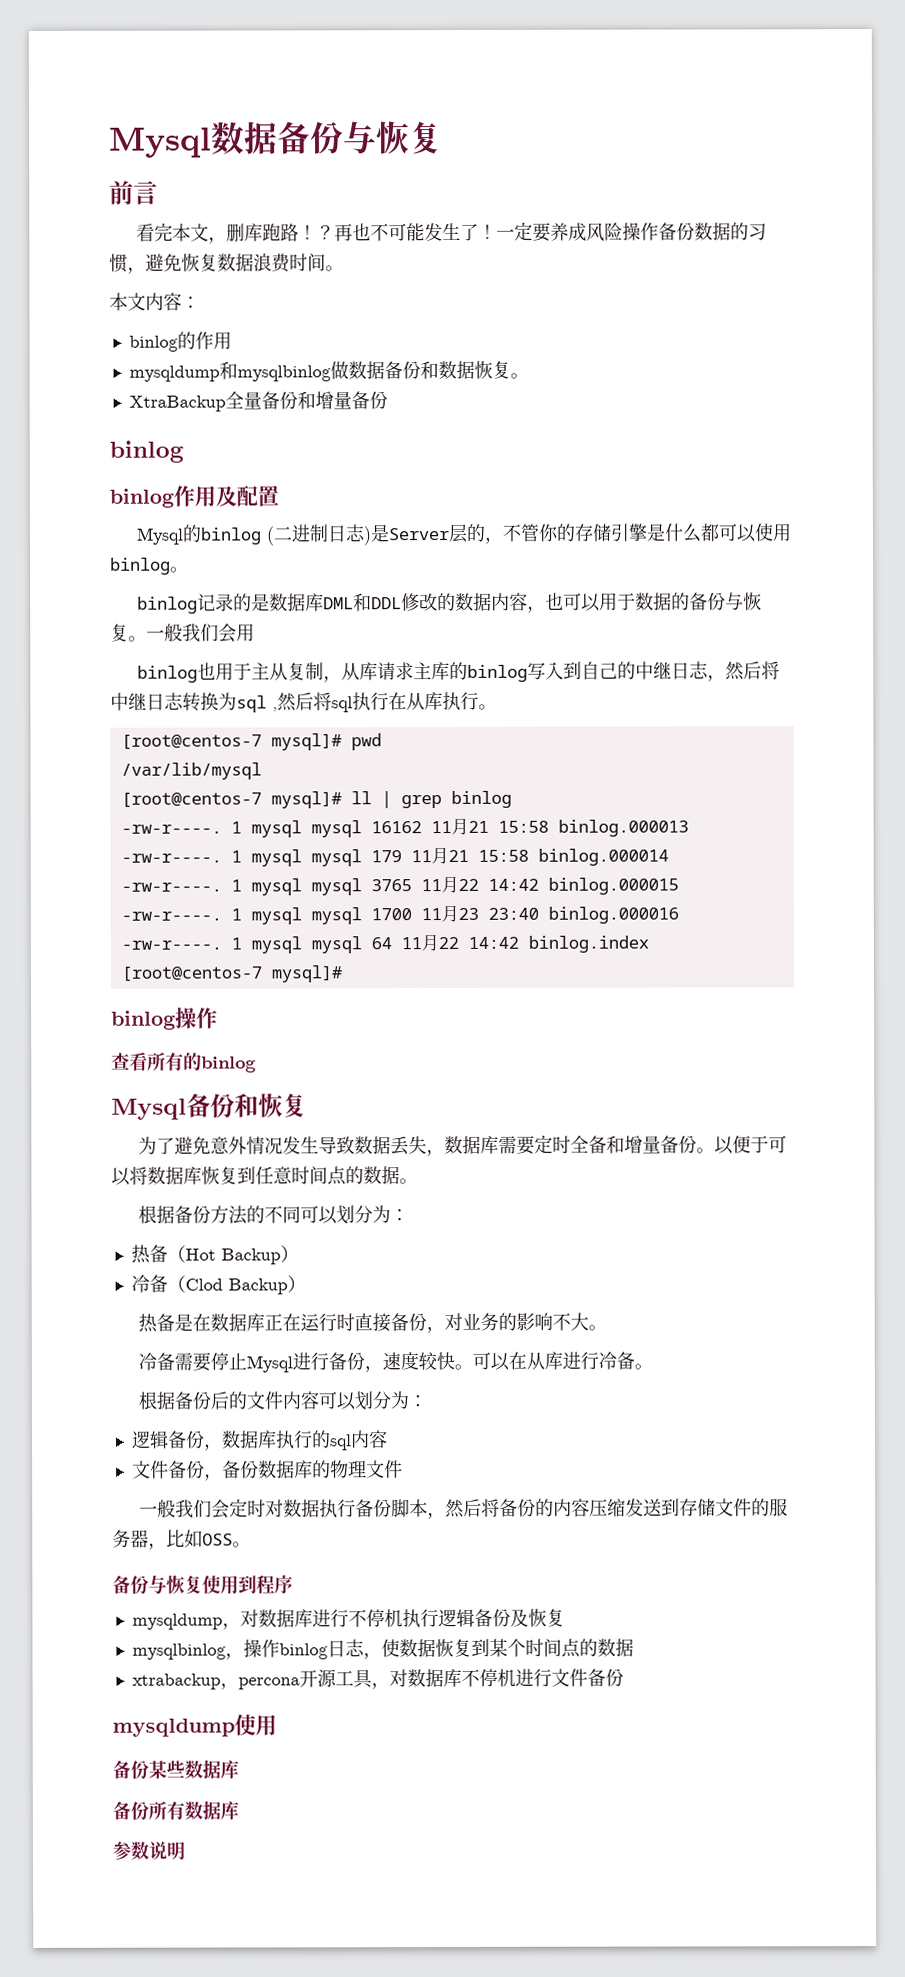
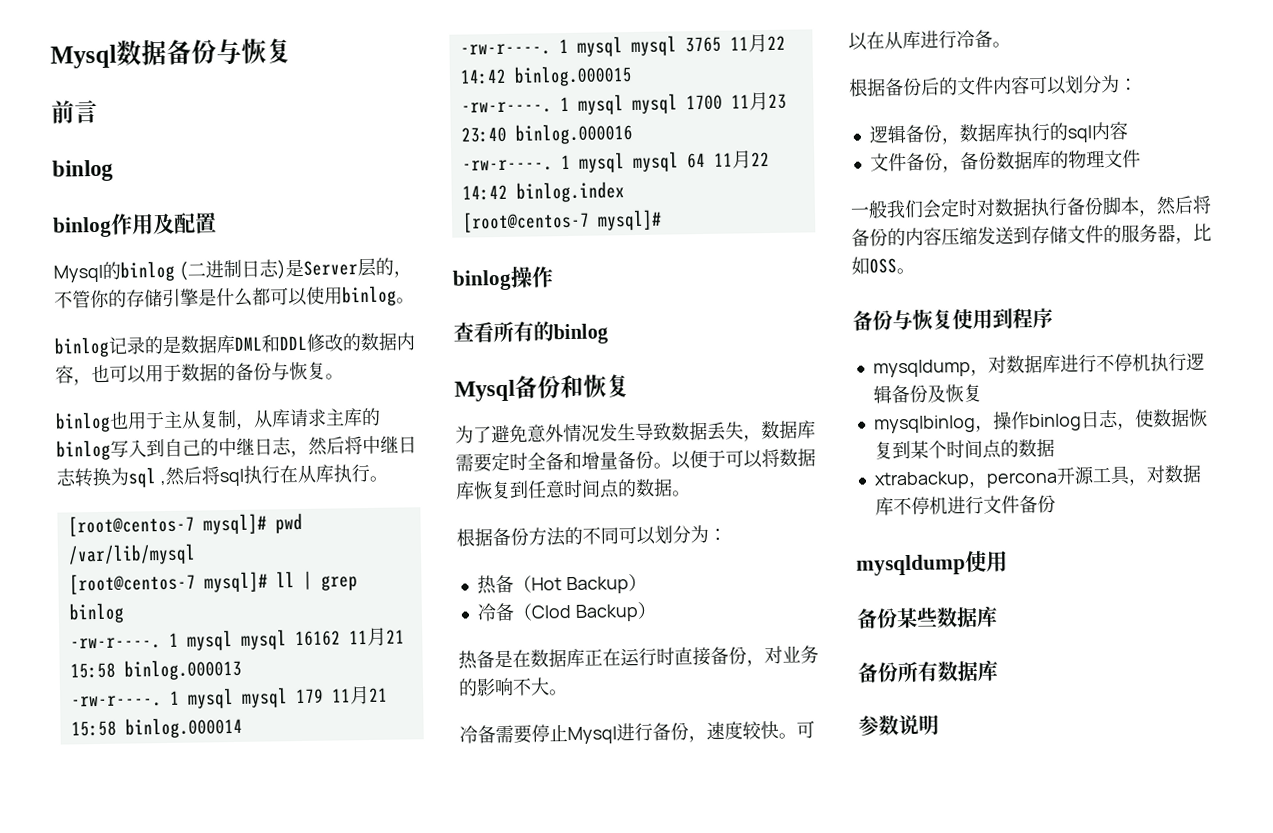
[136,221,768,244] [109,253,344,274] [109,292,200,311] [128,331,232,352] [128,360,529,382] [128,391,388,412] // 看完本文，删库跑路！？再也不可能发生了！一定要养成风险操作备份数据的习惯，避免恢复数据浪费时间。 // 本文内容： // binlog的作用 // mysqldump和mysqlbinlog做数据备份和数据恢复。 // XtraBackup全量备份和增量备份 -> (98, 111) none
[146,623,255,643] 一般我们会用 -> (344, 376) none

